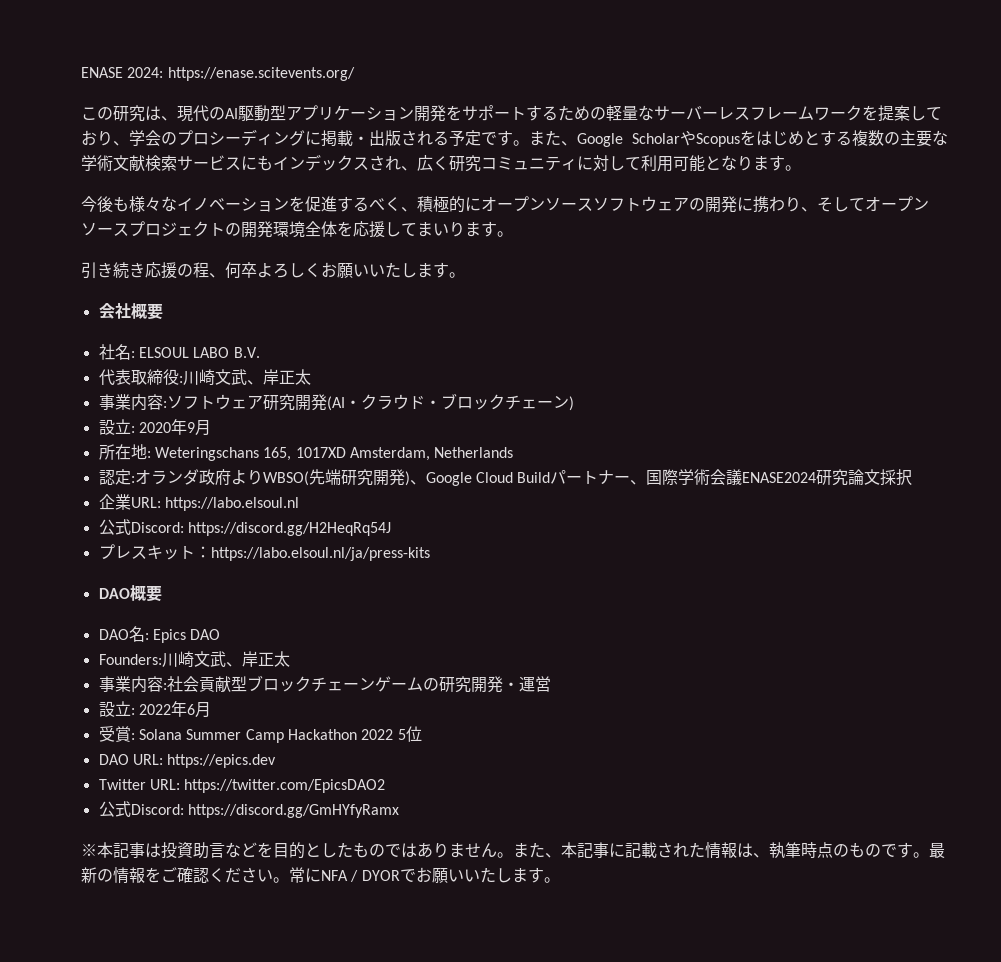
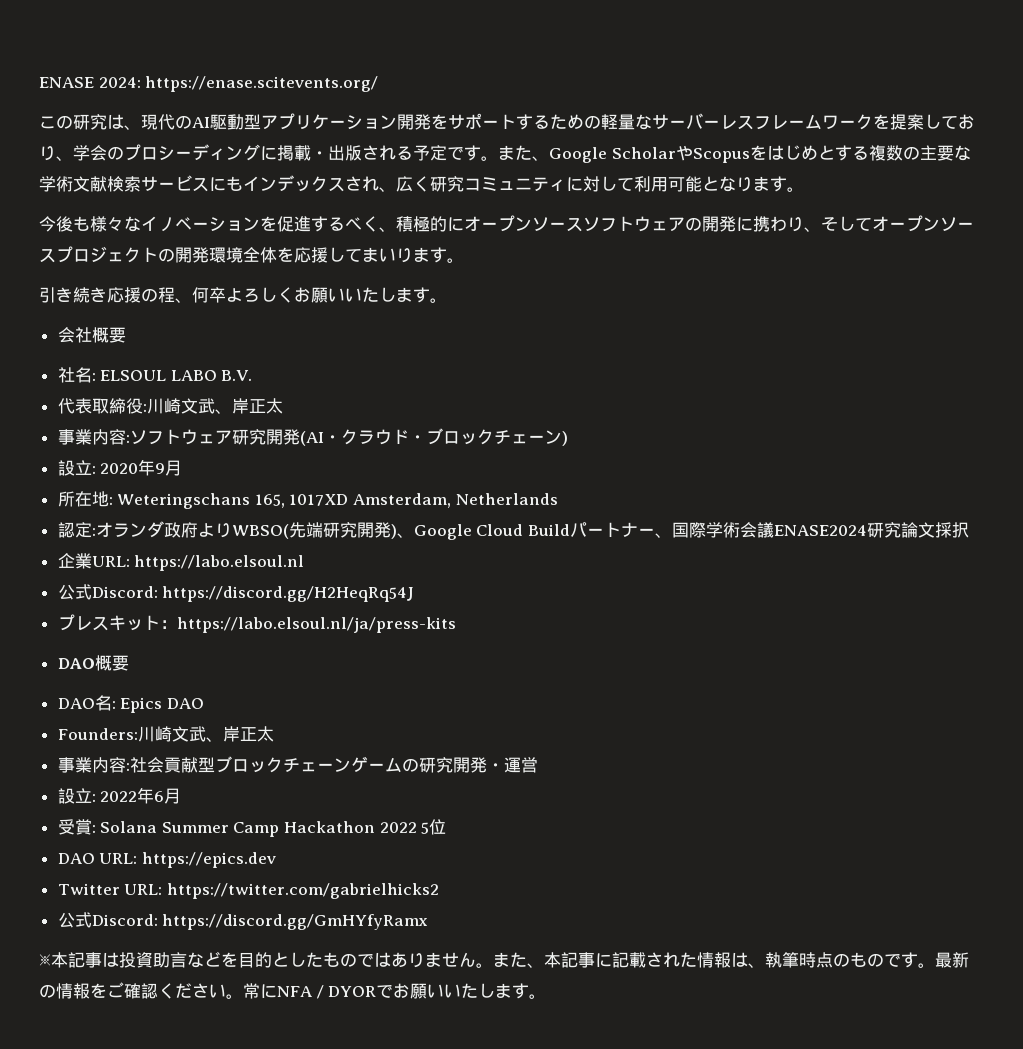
[184,779,386,793] https://twitter.com/EpicsDAO2 -> [166,883,439,899] https://twitter.com/gabrielhicks2

